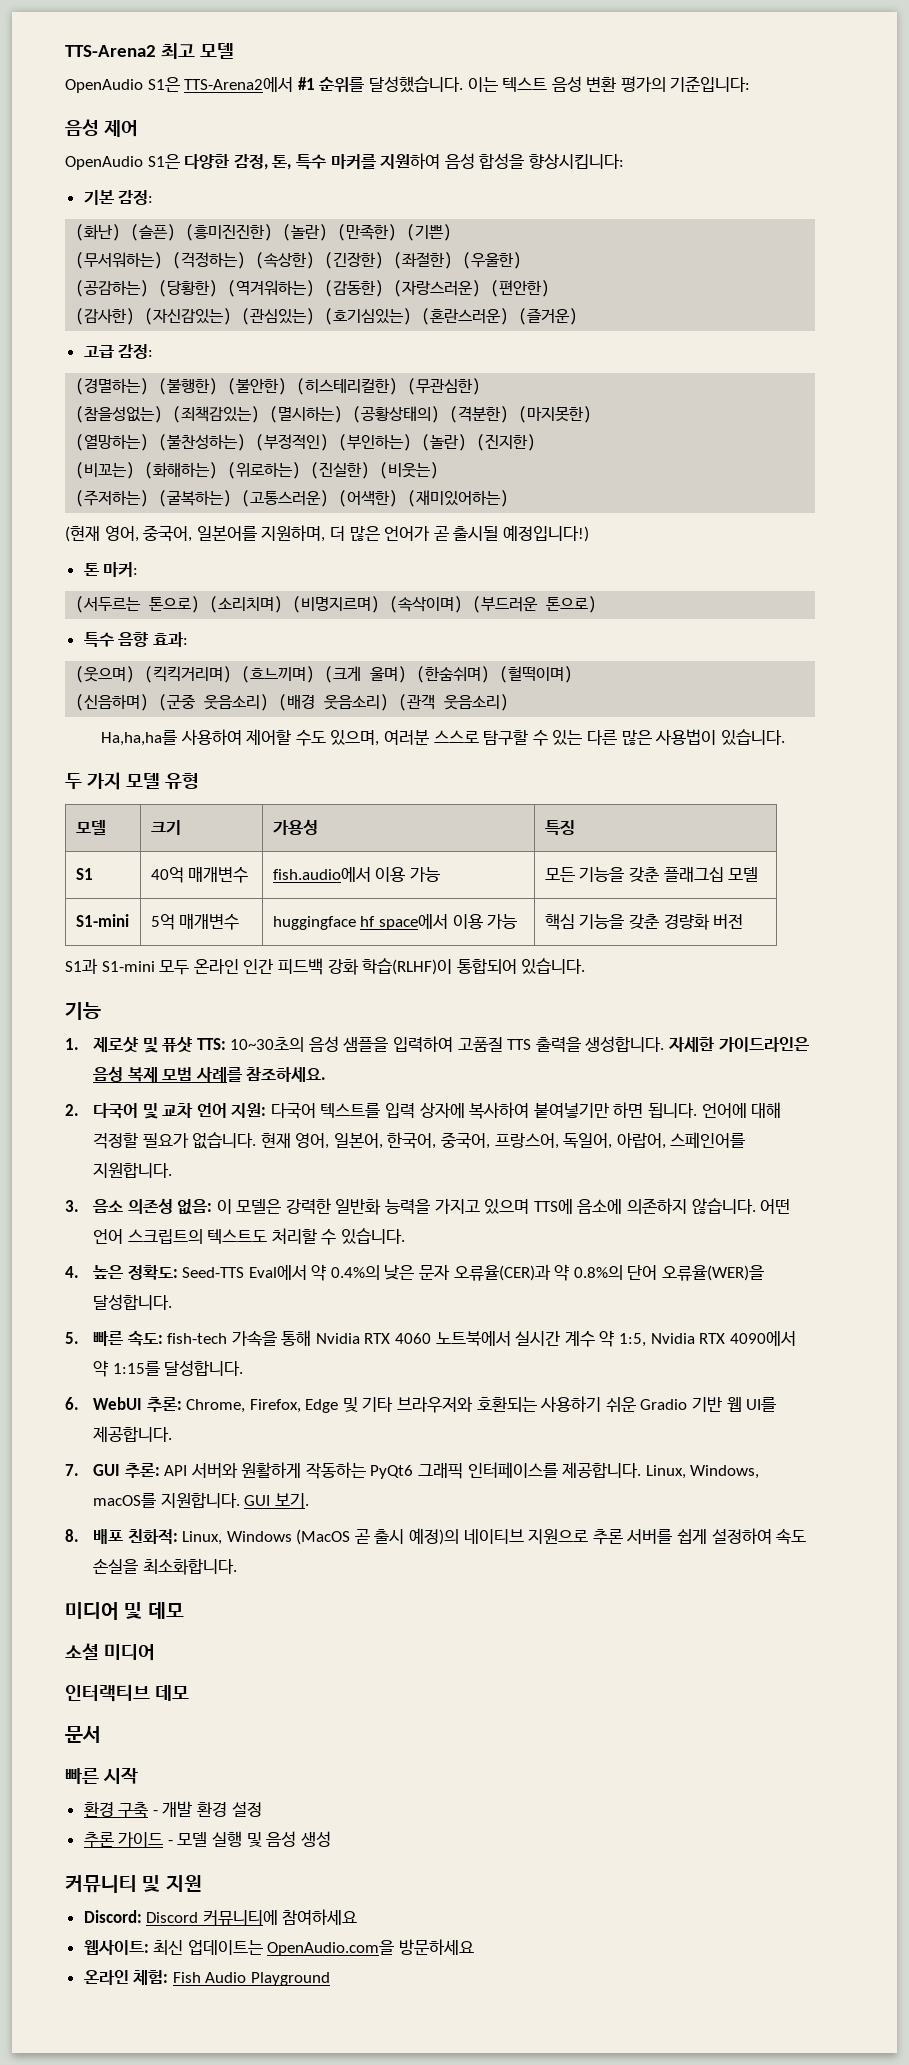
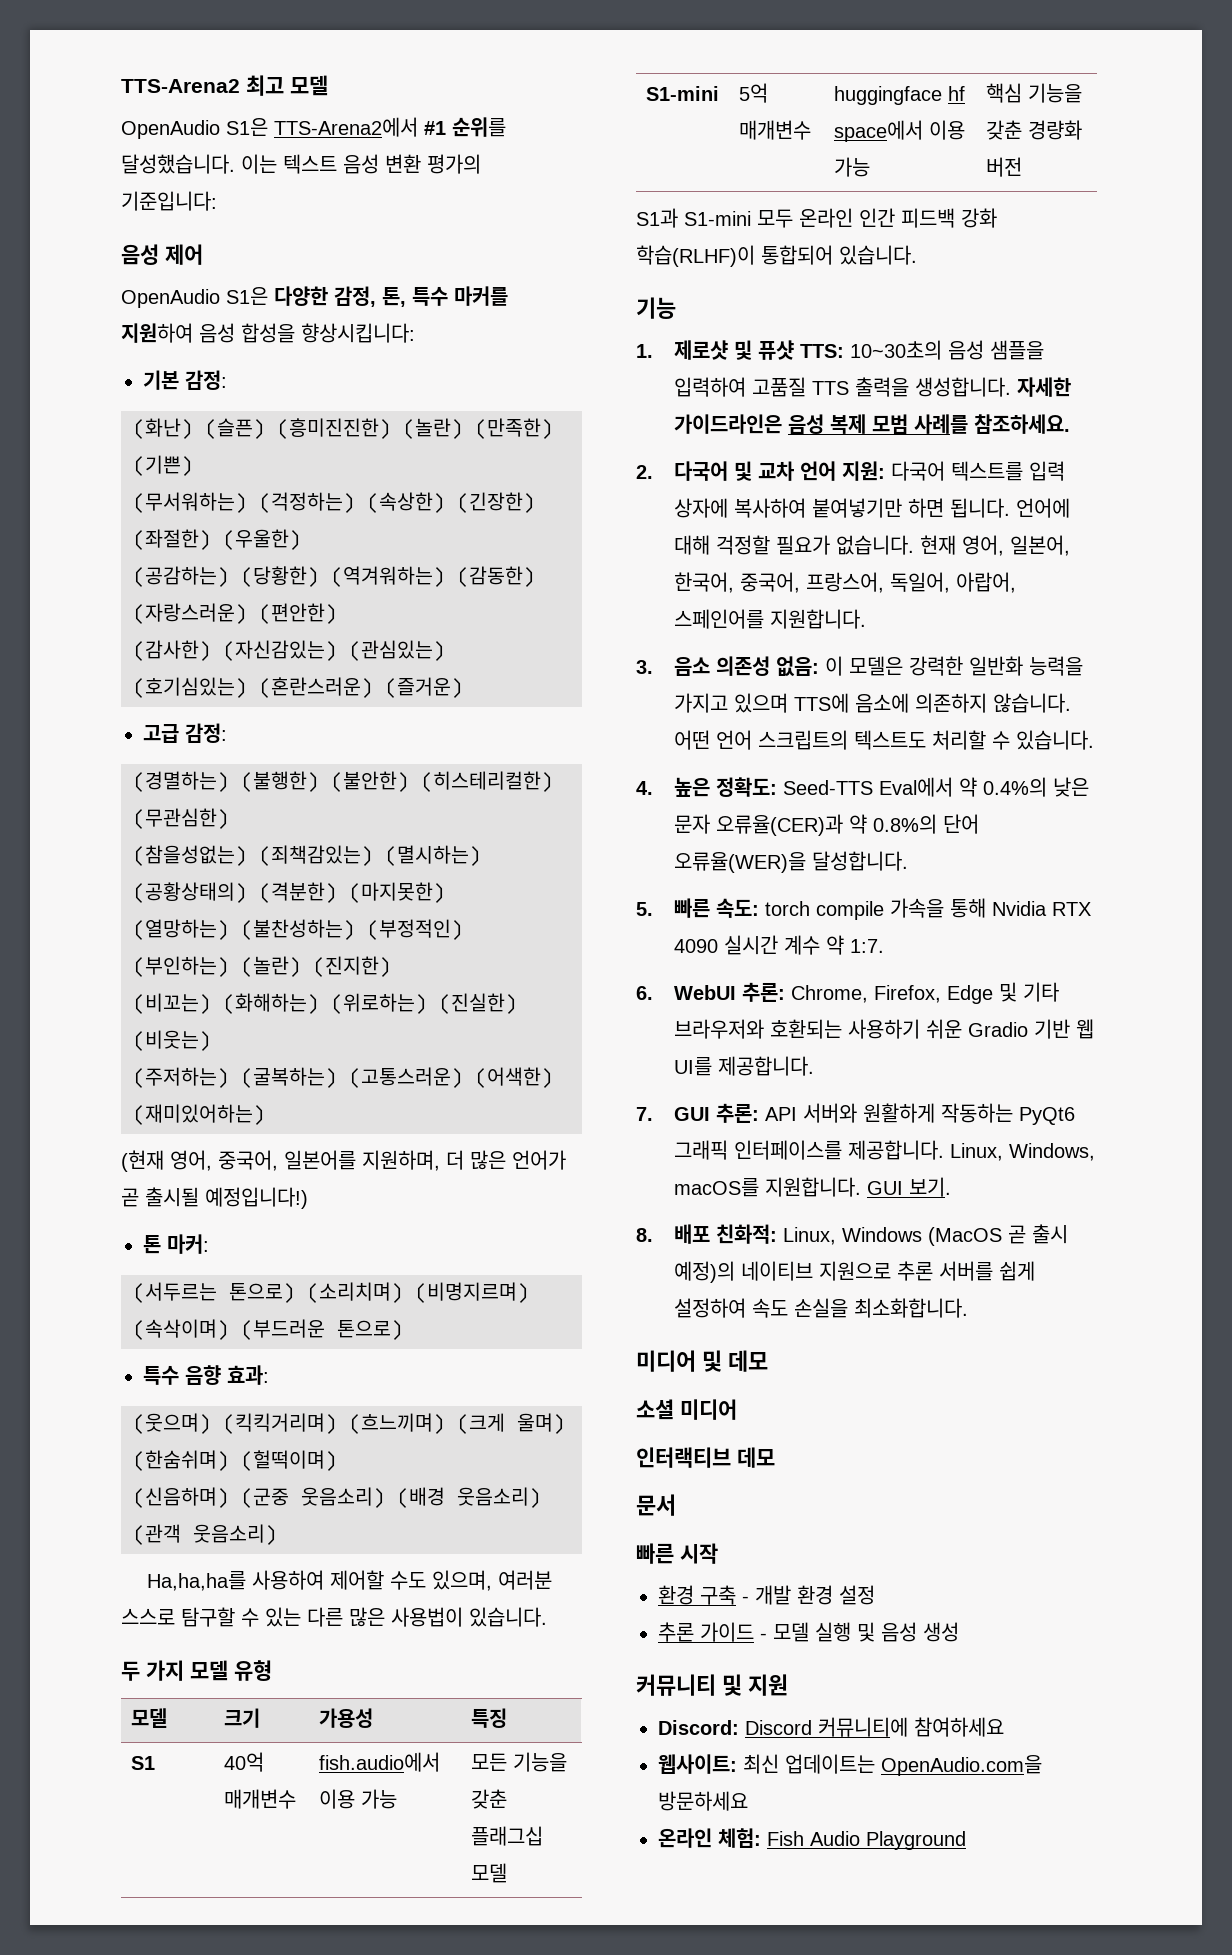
[167,1333,228,1344] fish-tech -> [765,901,885,920] torch compile
[395,1331,511,1346] 4060 노트북에서 -> [674,939,719,953] 4090
[619,1331,796,1347] [92,1360,244,1377] 1:5, Nvidia RTX 4090에서 약 1:15를 달성합니다. -> [850,939,885,953] 1:7.

